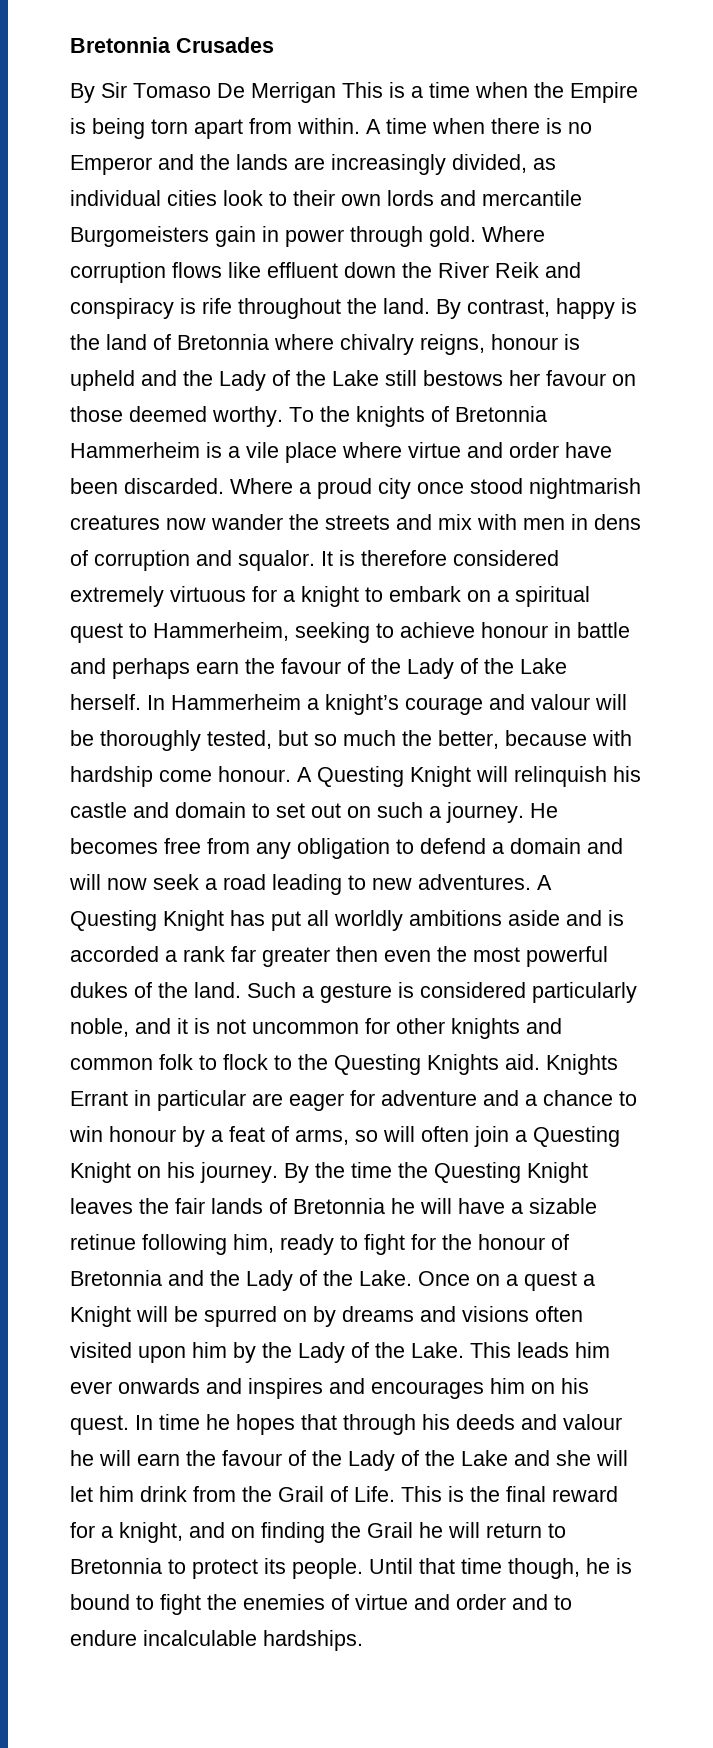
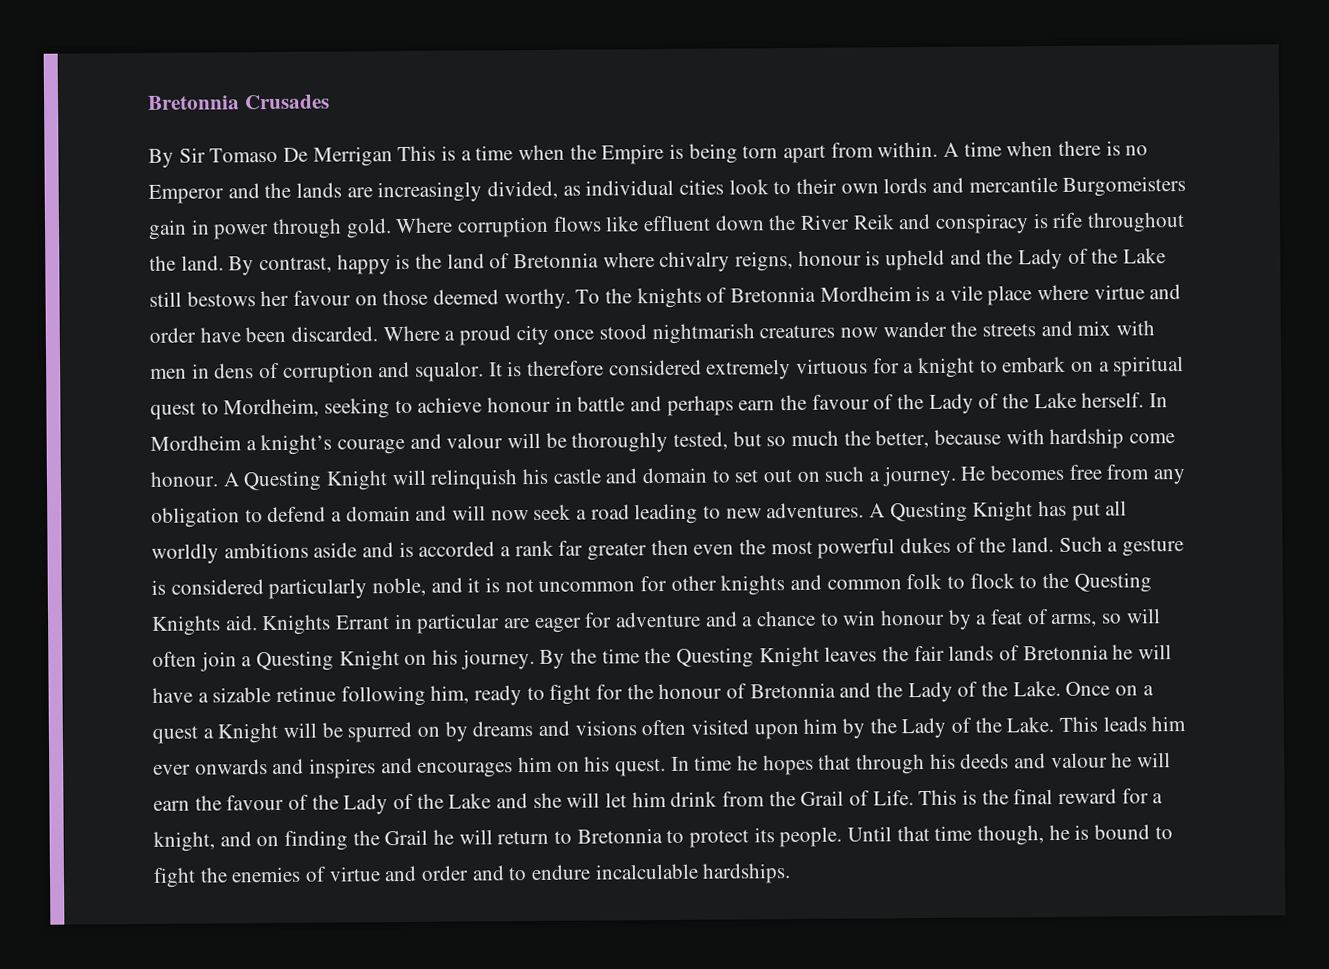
[70,442,200,458] Hammerheim -> [819,286,912,302] Mordheim
[153,622,289,641] Hammerheim, -> [223,398,320,418] Mordheim,
[171,694,301,710] Hammerheim -> [150,435,242,451] Mordheim

